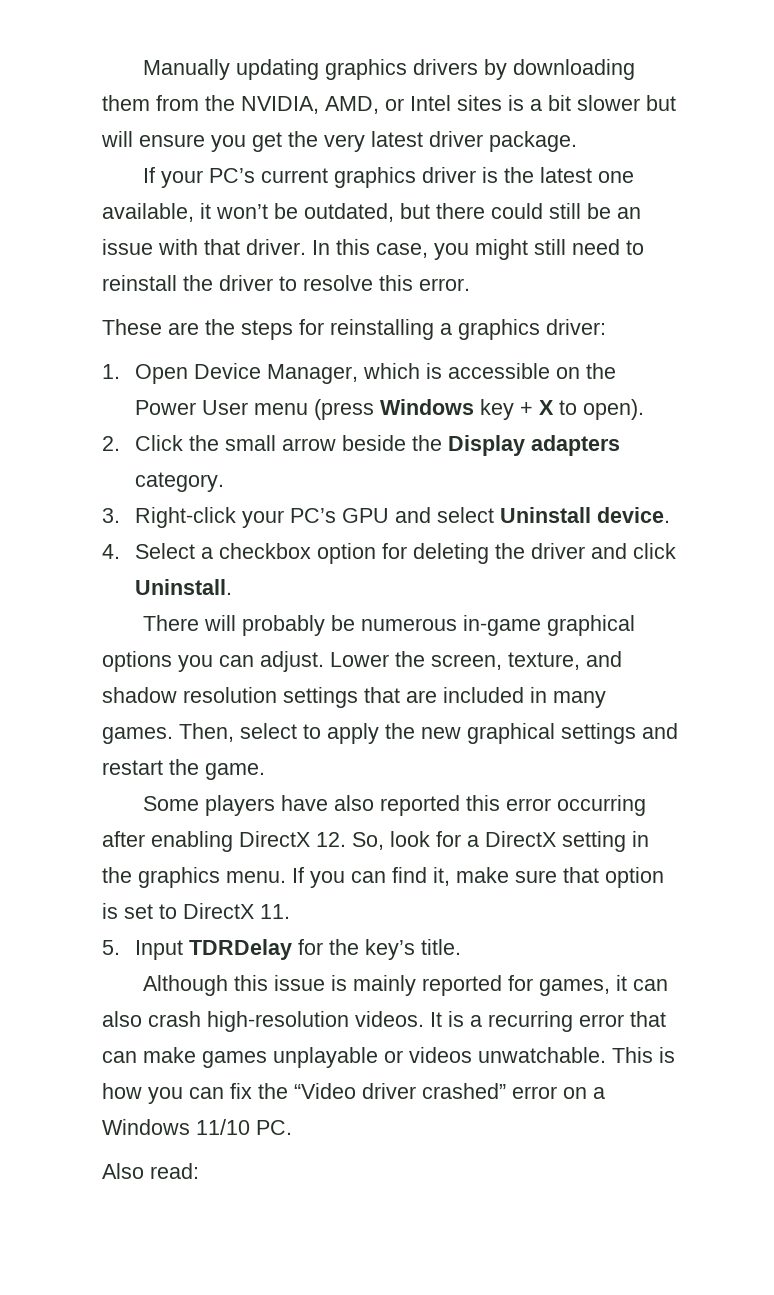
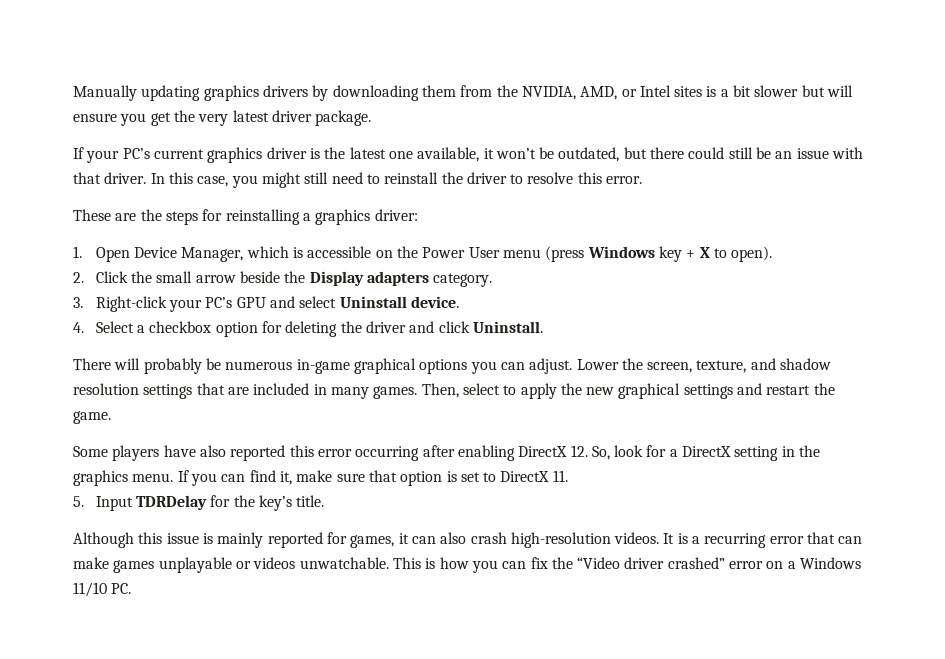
[102,1163,199,1179] // Also read: -> (132, 588) none

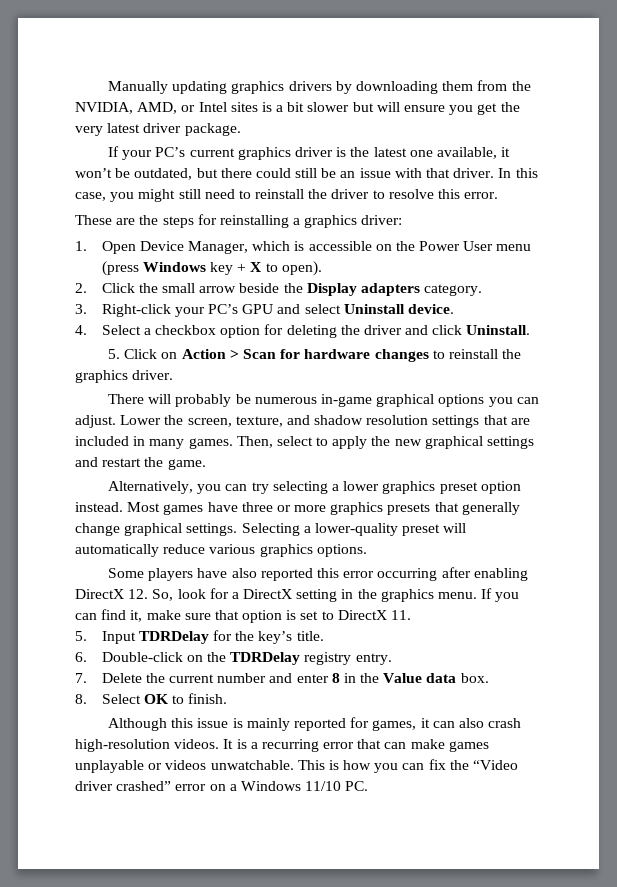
(543, 327) none -> [108,349,522,362] [75,370,174,383] // 5. Click on Action > Scan for hardware changes to reinstall the graphics driver.
(111, 417) none -> [108,481,521,494] [75,502,520,515] [75,523,467,536] [75,544,367,557] // Alternatively, you can try selecting a lower graphics preset option instead. Most games have three or more graphics presets that generally change graphical settings. Selecting a lower-quality preset will automatically reduce various graphics options.
(325, 501) none -> [75,652,392,665] [75,673,489,683] [75,693,228,704] // 6. Double-click on the TDRDelay registry entry. // 7. Delete the current number and enter 8 in the Value data box. // 8. Select OK to finish.

